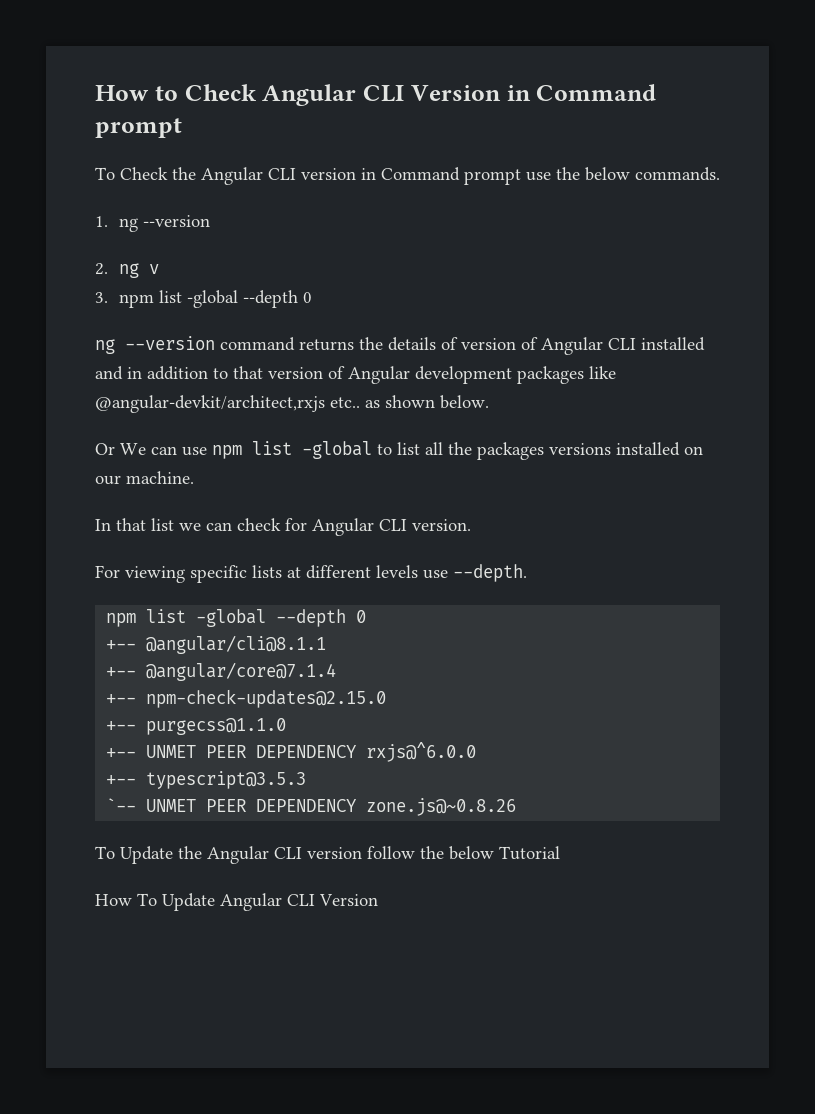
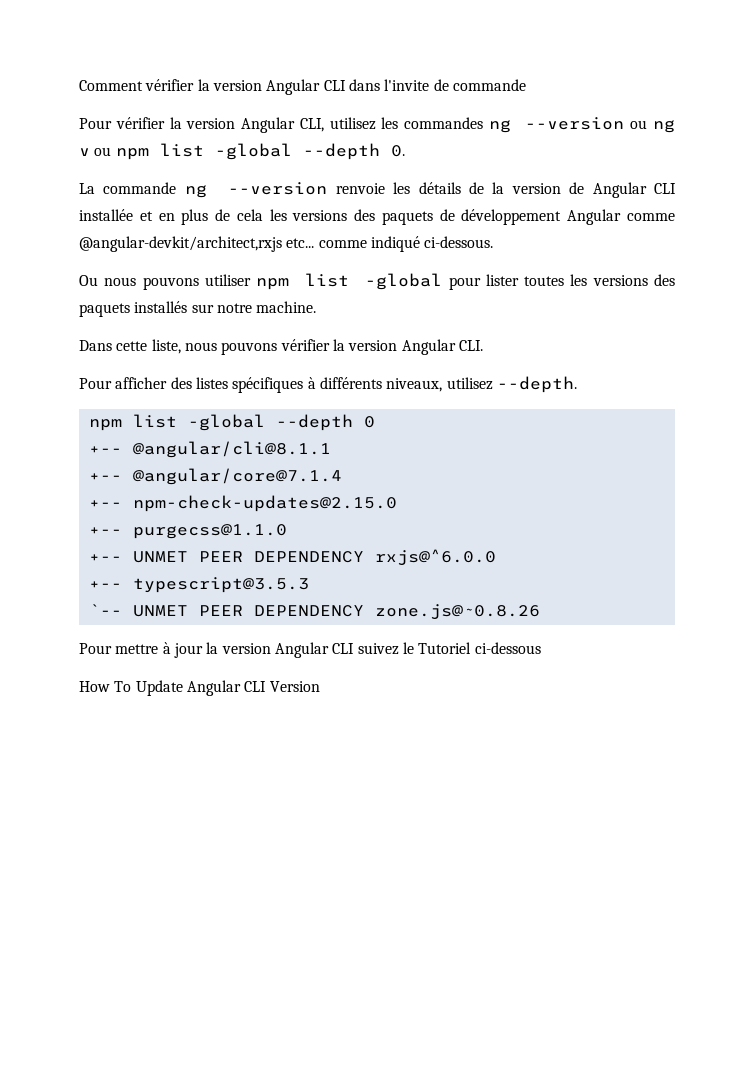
[95,84,657,106] [95,118,182,138] [95,167,720,185] [95,215,211,232] [95,263,108,275] How to Check Angular CLI Version in Command prompt // To Check the Angular CLI version in Command prompt use the below commands. // 1. ng --version // 2. -> [79,79,526,95] [79,117,648,133] Comment vérifier la version Angular CLI dans l'invite de commande // Pour vérifier la version Angular CLI, utilisez les commandes ng --version ou
[95,290,313,308] [95,336,705,355] [95,366,616,384] [95,395,489,413] [95,441,703,460] [95,471,194,485] [95,518,471,536] [95,565,448,583] // 3. npm list -global --depth 0 // ng --version command returns the details of version of Angular CLI installed and in addition to that version of Angular development packages like @angular-devkit/architect,rxjs etc.. as shown below. // Or We can use npm list -global to list all the packages versions installed on our machine. // In that list we can check for Angular CLI version. // For viewing specific lists at different levels use -> [94,143,405,160] [79,182,676,198] [79,209,675,225] [79,236,494,252] [79,273,675,290] [79,301,317,317] [79,339,483,355] [79,377,493,393] ou npm list -global --depth 0. // La commande ng --version renvoie les détails de la version de Angular CLI installée et en plus de cela les versions des paquets de développement Angular comme @angular-devkit/architect,rxjs etc... comme indiqué ci-dessous. // Ou nous pouvons utiliser npm list -global pour lister toutes les versions des paquets installés sur notre machine. // Dans cette liste, nous pouvons vérifier la version Angular CLI. // Pour afficher des listes spécifiques à différents niveaux, utilisez
[95,846,560,864] To Update the Angular CLI version follow the below Tutorial -> [79,642,541,658] Pour mettre à jour la version Angular CLI suivez le Tutoriel ci-dessous

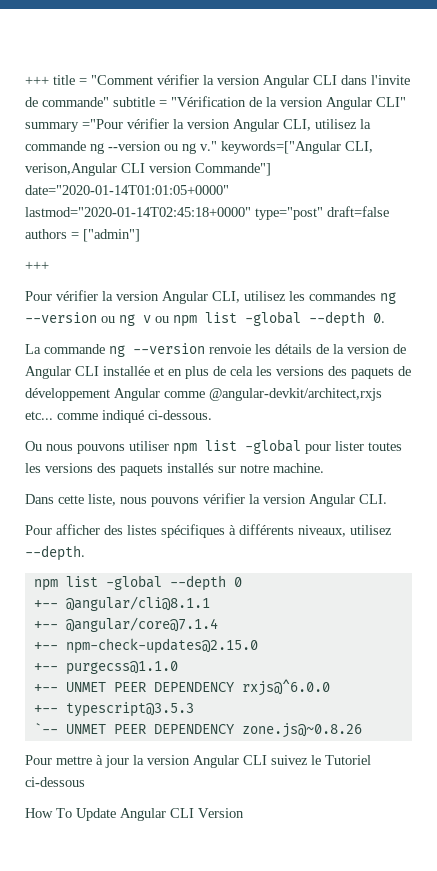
[79,80,143,91] Comment -> [25,75,153,85] +++ title = "Comment
[452,79,526,91] commande -> [42,96,406,110] [25,118,371,132] [25,141,373,154] [25,163,271,176] [25,185,229,195] [25,206,389,220] [25,229,140,242] [25,261,49,270] commande" subtitle = "Vérification de la version Angular CLI" summary ="Pour vérifier la version Angular CLI, utilisez la commande ng --version ou ng v." keywords=["Angular CLI, verison,Angular CLI version Commande"] date="2020-01-14T01:01:05+0000" lastmod="2020-01-14T02:45:18+0000" type="post" draft=false authors = ["admin"] // +++

